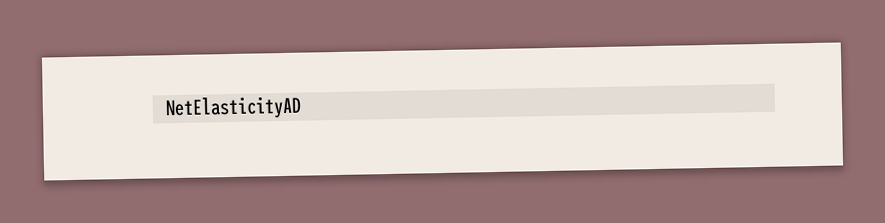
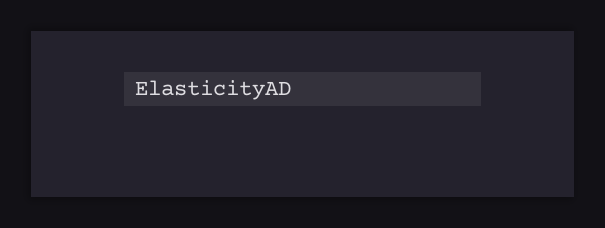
[164,95,302,121] NetElasticityAD -> [135,80,292,100] ElasticityAD

